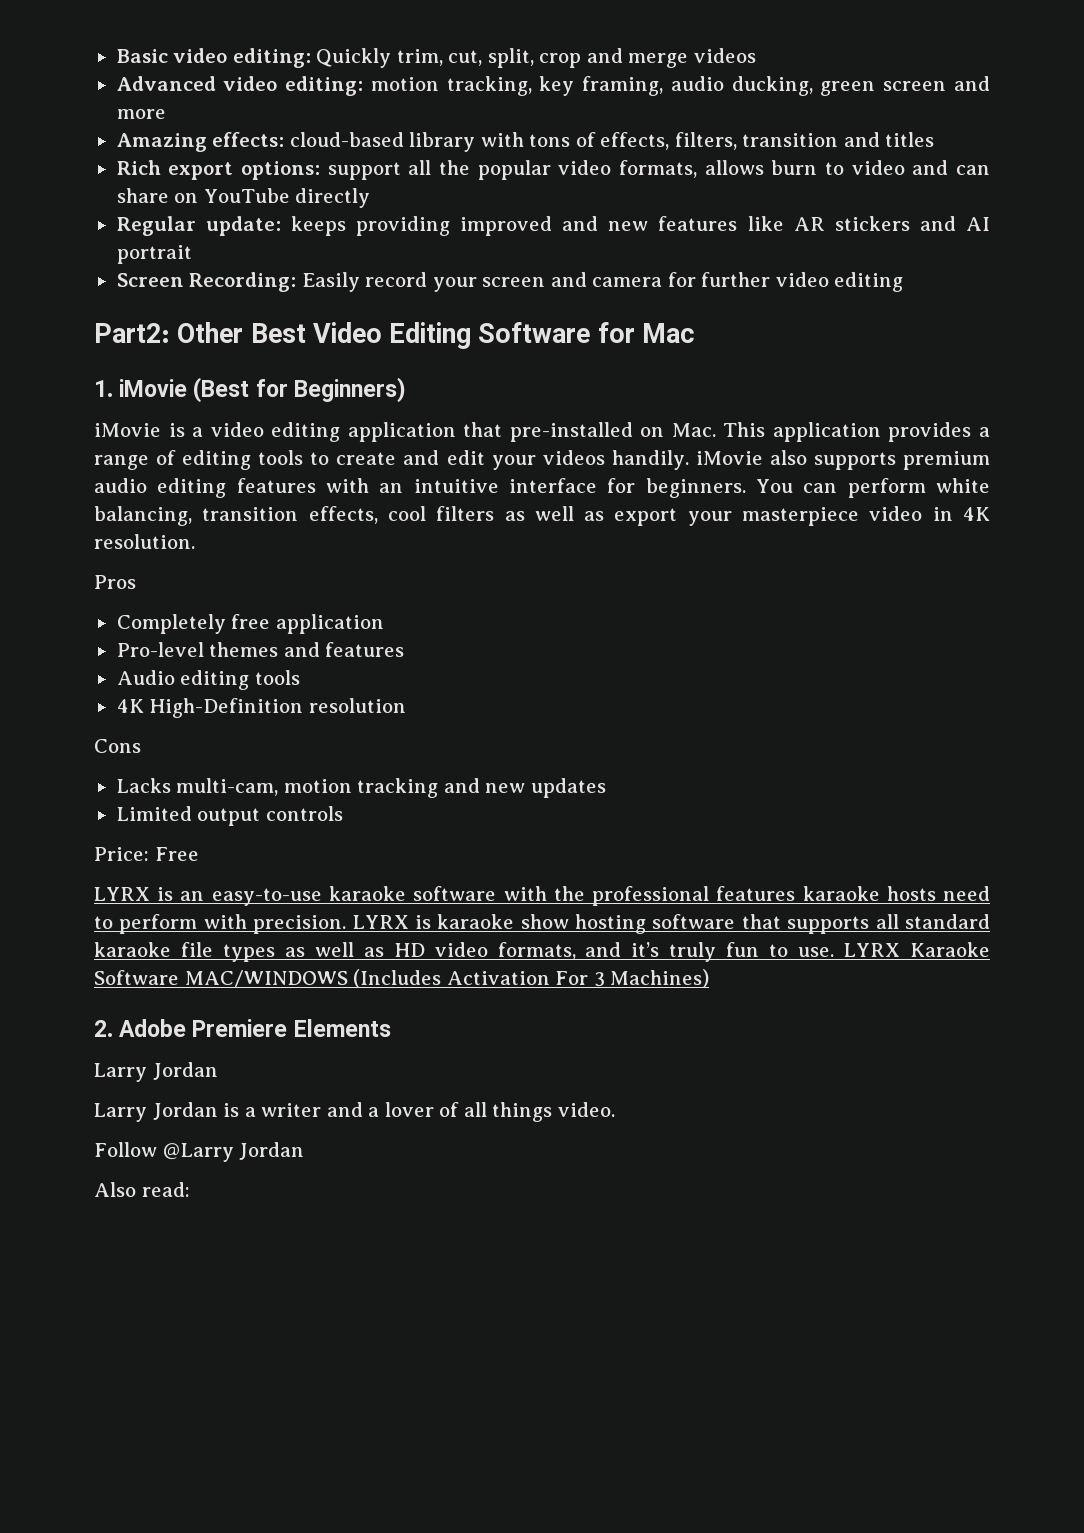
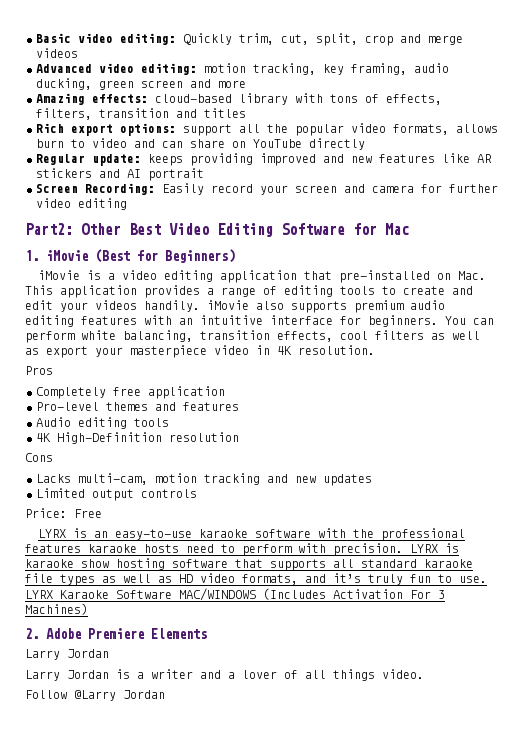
[94,1182,190,1197] // Also read: -> (165, 694) none

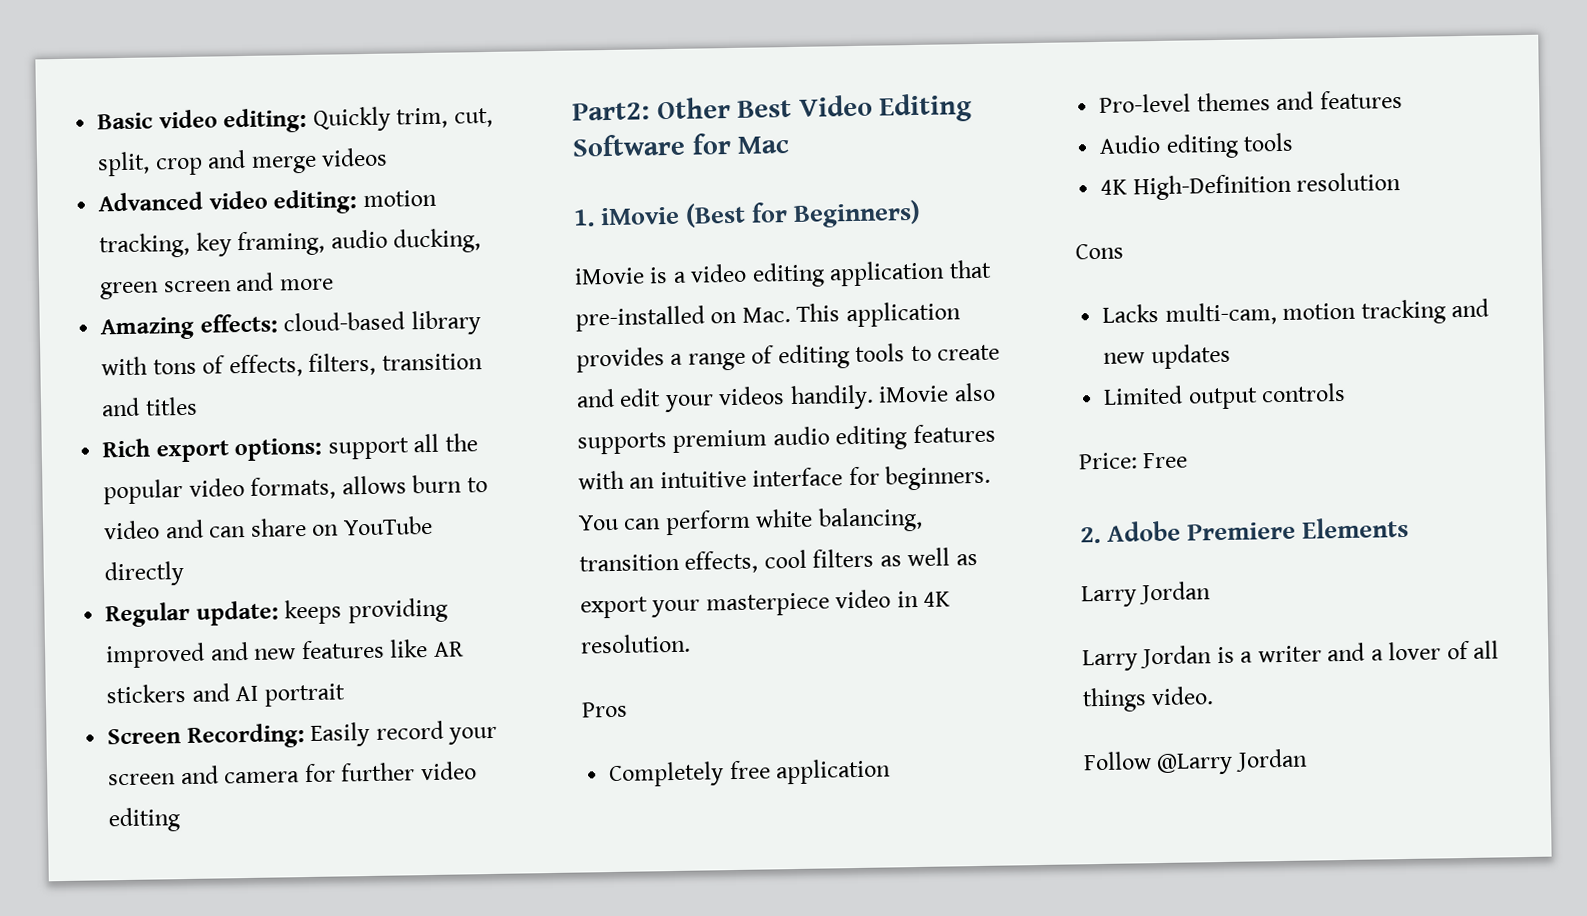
[38,528,466,541] [25,543,459,556] [25,558,473,571] [25,573,487,586] [25,588,445,601] [25,603,88,615] // LYRX is an easy-to-use karaoke software with the professional features karaoke hosts need to perform with precision. LYRX is karaoke show hosting software that supports all standard karaoke file types as well as HD video formats, and it’s truly fun to use. LYRX Karaoke Software MAC/WINDOWS (Includes Activation For 3 Machines) -> (1189, 460) none

